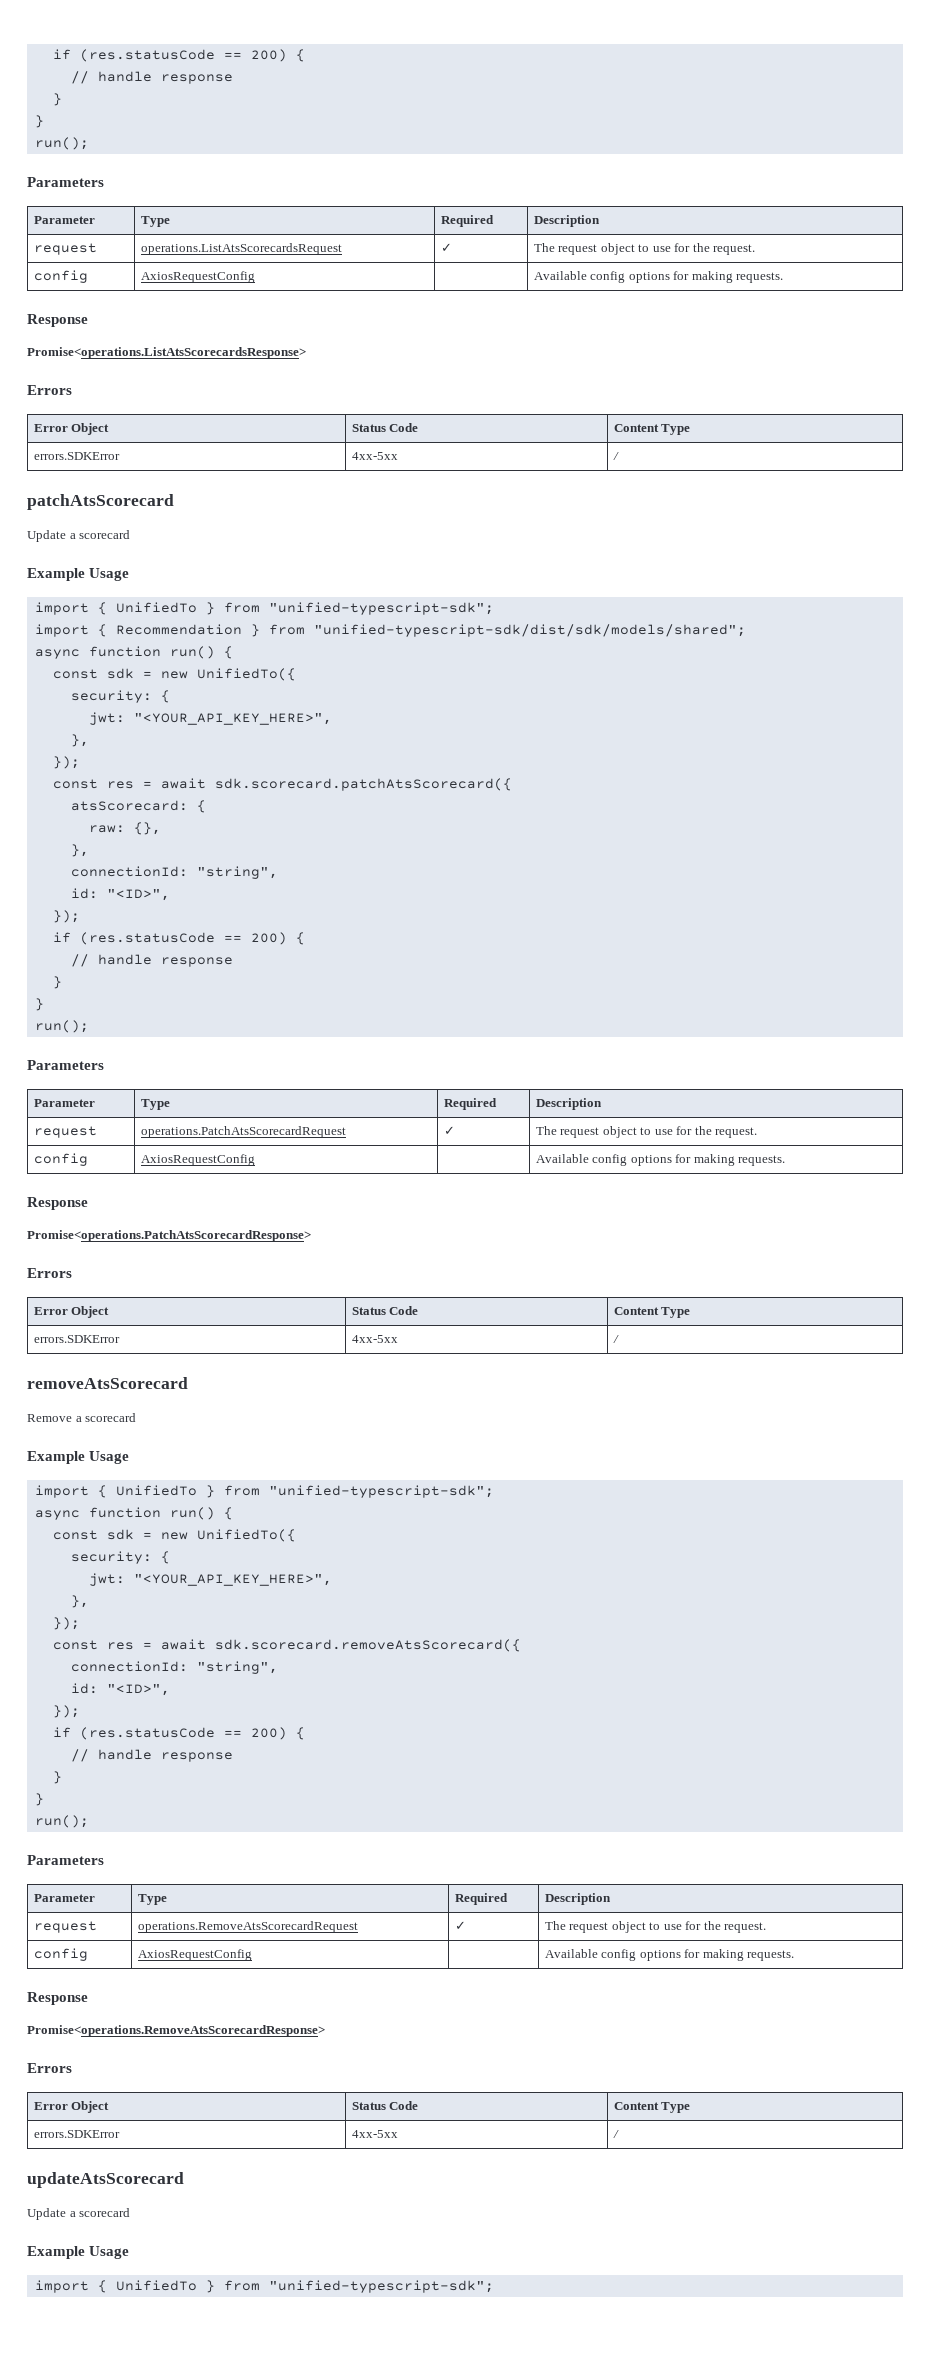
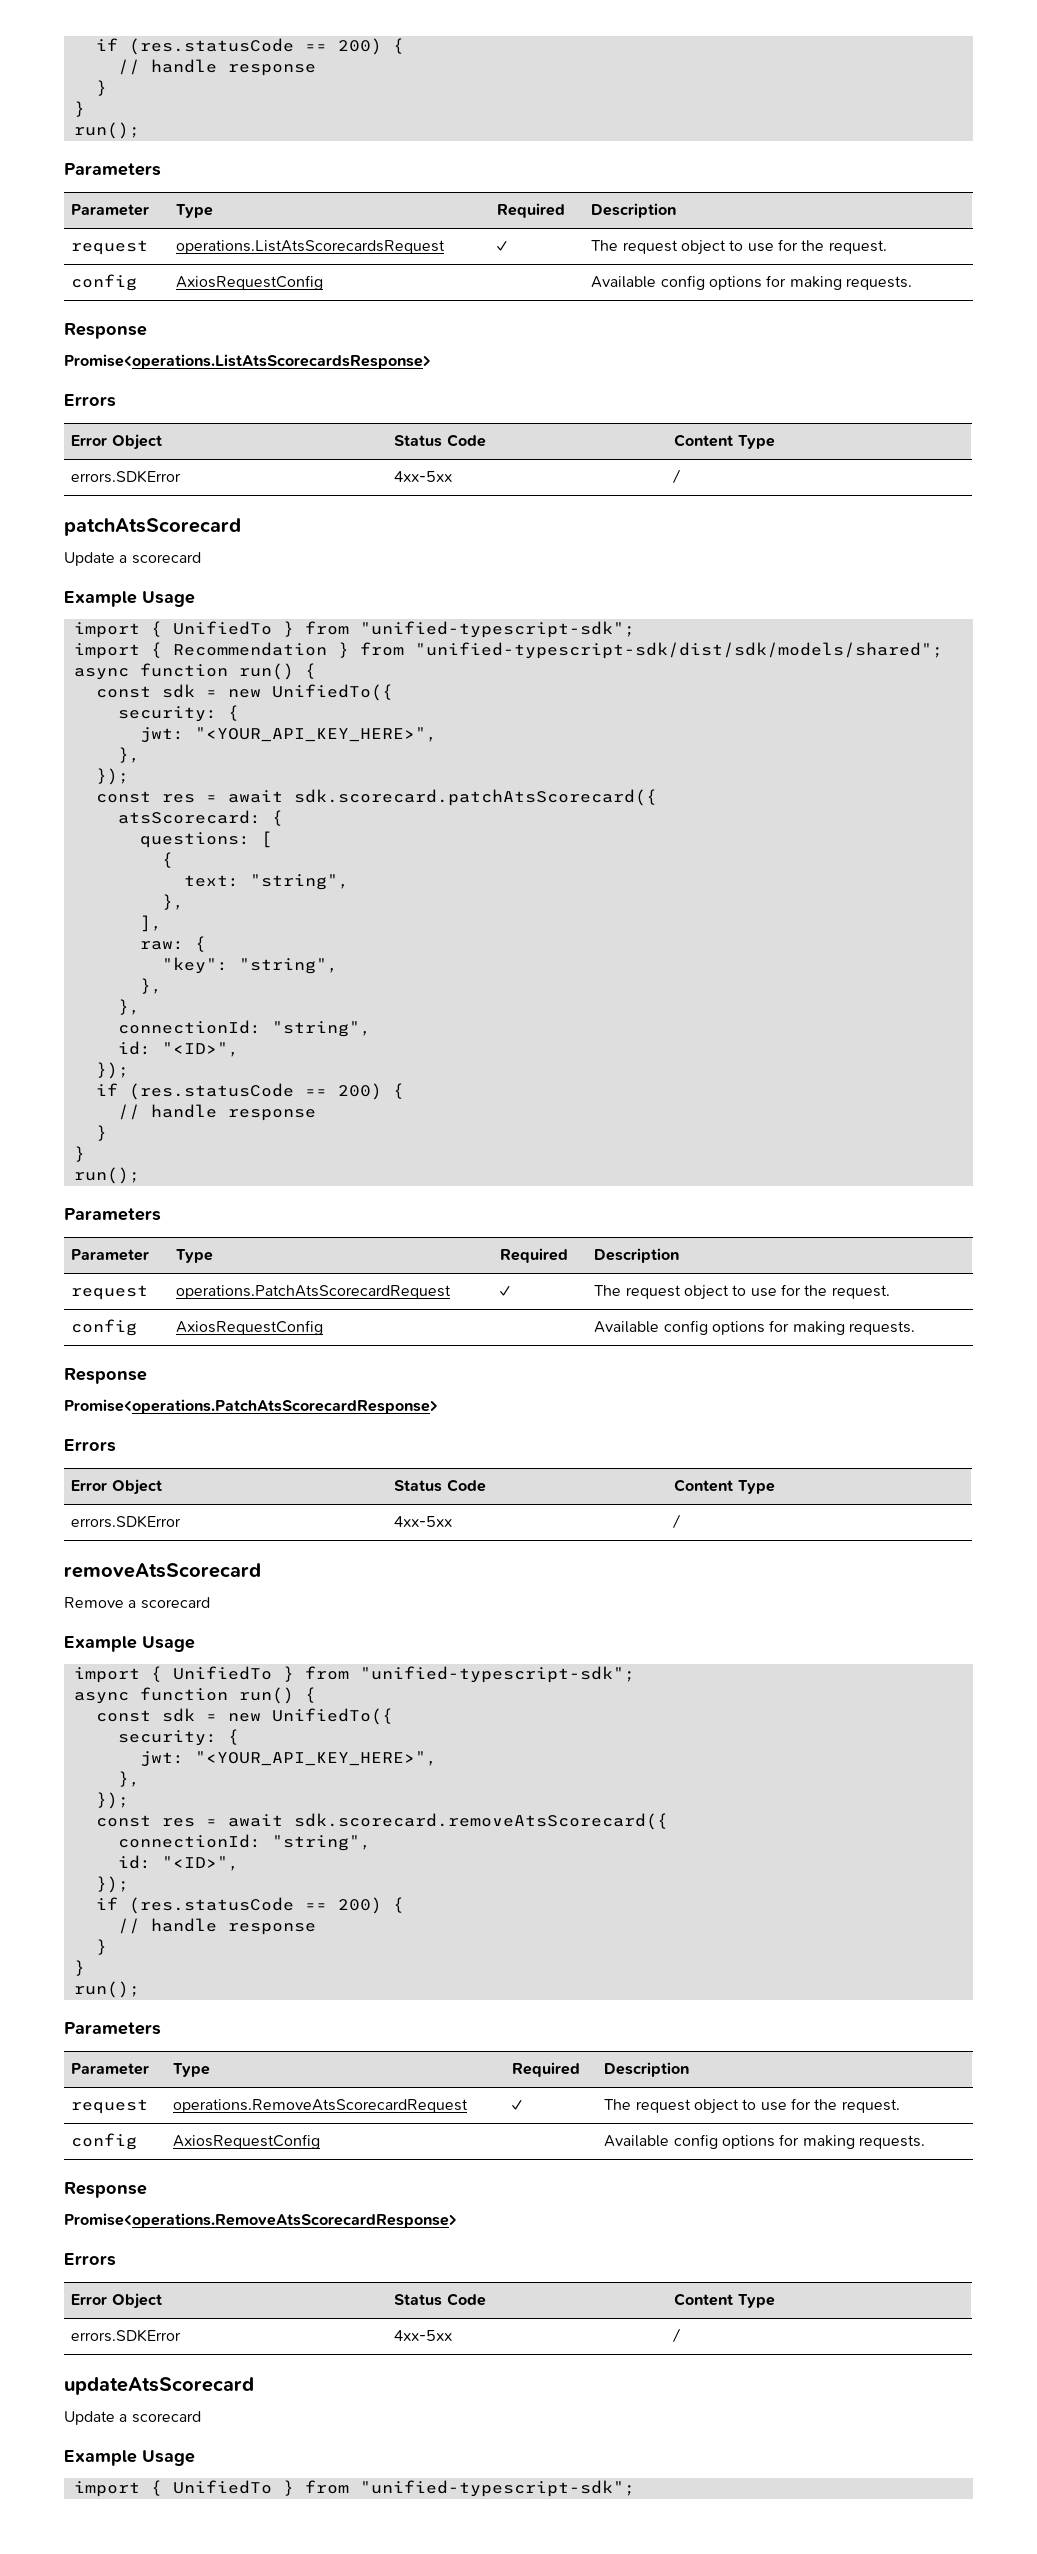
[88,822,161,835] raw: {}, -> [139,831,272,848] [161,852,173,868] [183,874,349,890] [161,894,184,910] [139,915,162,932] [139,936,206,952] [161,957,338,974] [139,978,162,994] questions: [ // { // text: "string", // }, // ], // raw: { // "key": "string", // },

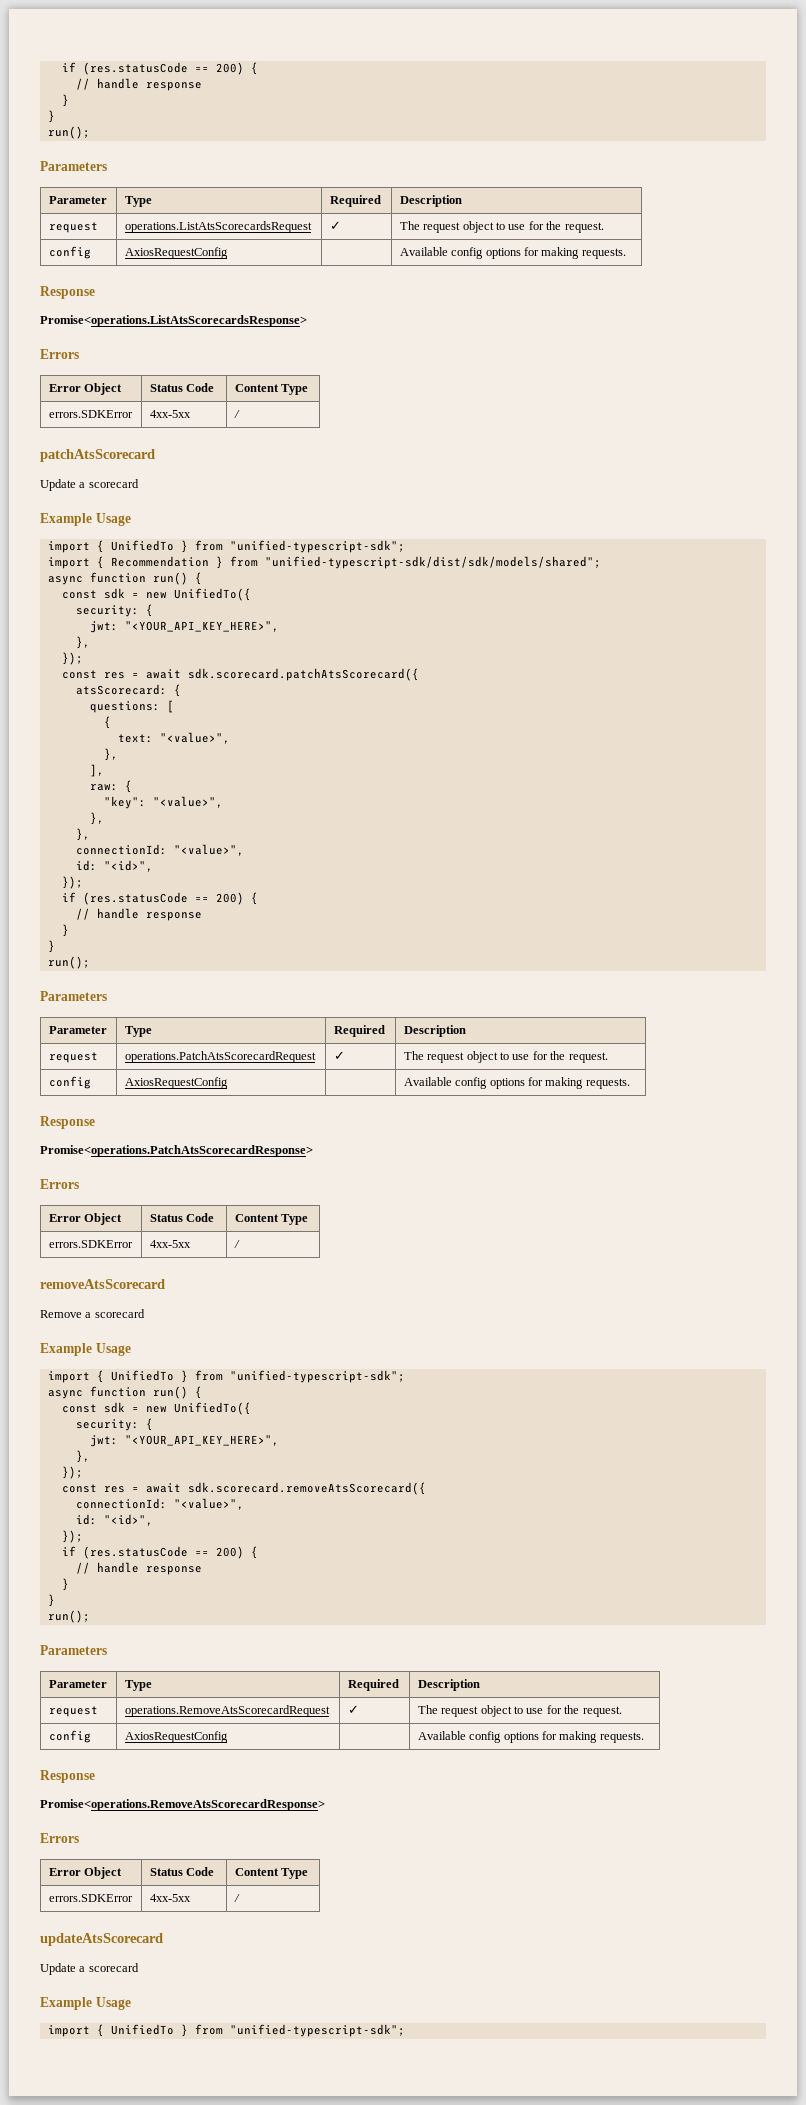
[249,874,349,890] "string", -> [159,732,230,744] "<value>",
[238,958,338,974] "string", -> [152,796,223,808] "<value>",
[271,1021,371,1037] [117,1041,239,1057] "string", // id: "<ID>", -> [173,844,244,856] [75,860,153,872] "<value>", // id: "<id>",
[271,1835,371,1851] [117,1855,239,1871] "string", // id: "<ID>", -> [173,1498,244,1510] [75,1514,153,1526] "<value>", // id: "<id>",

